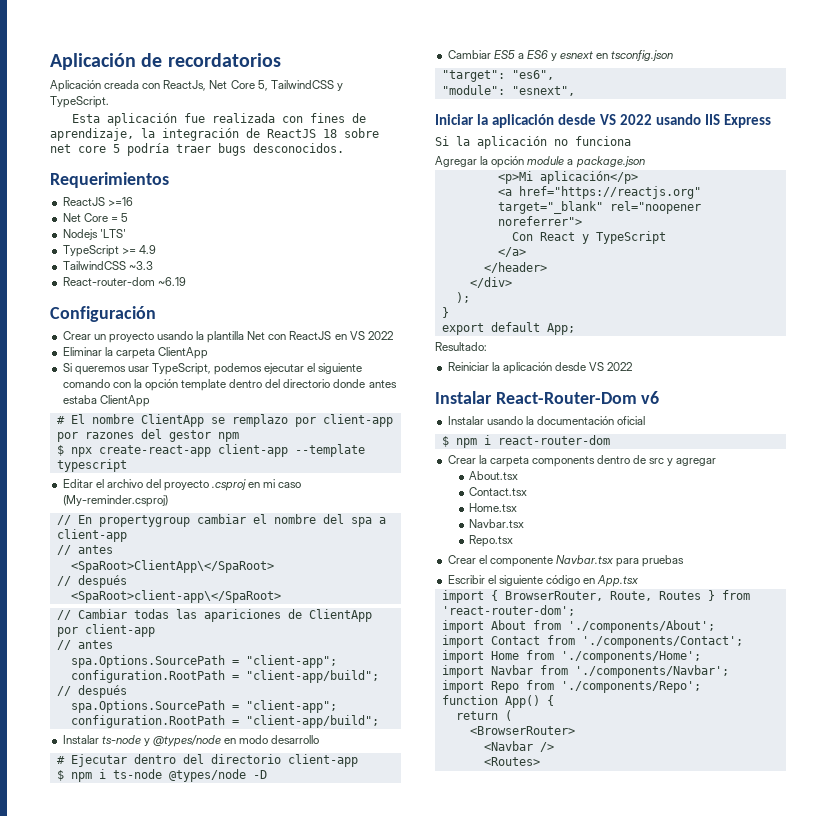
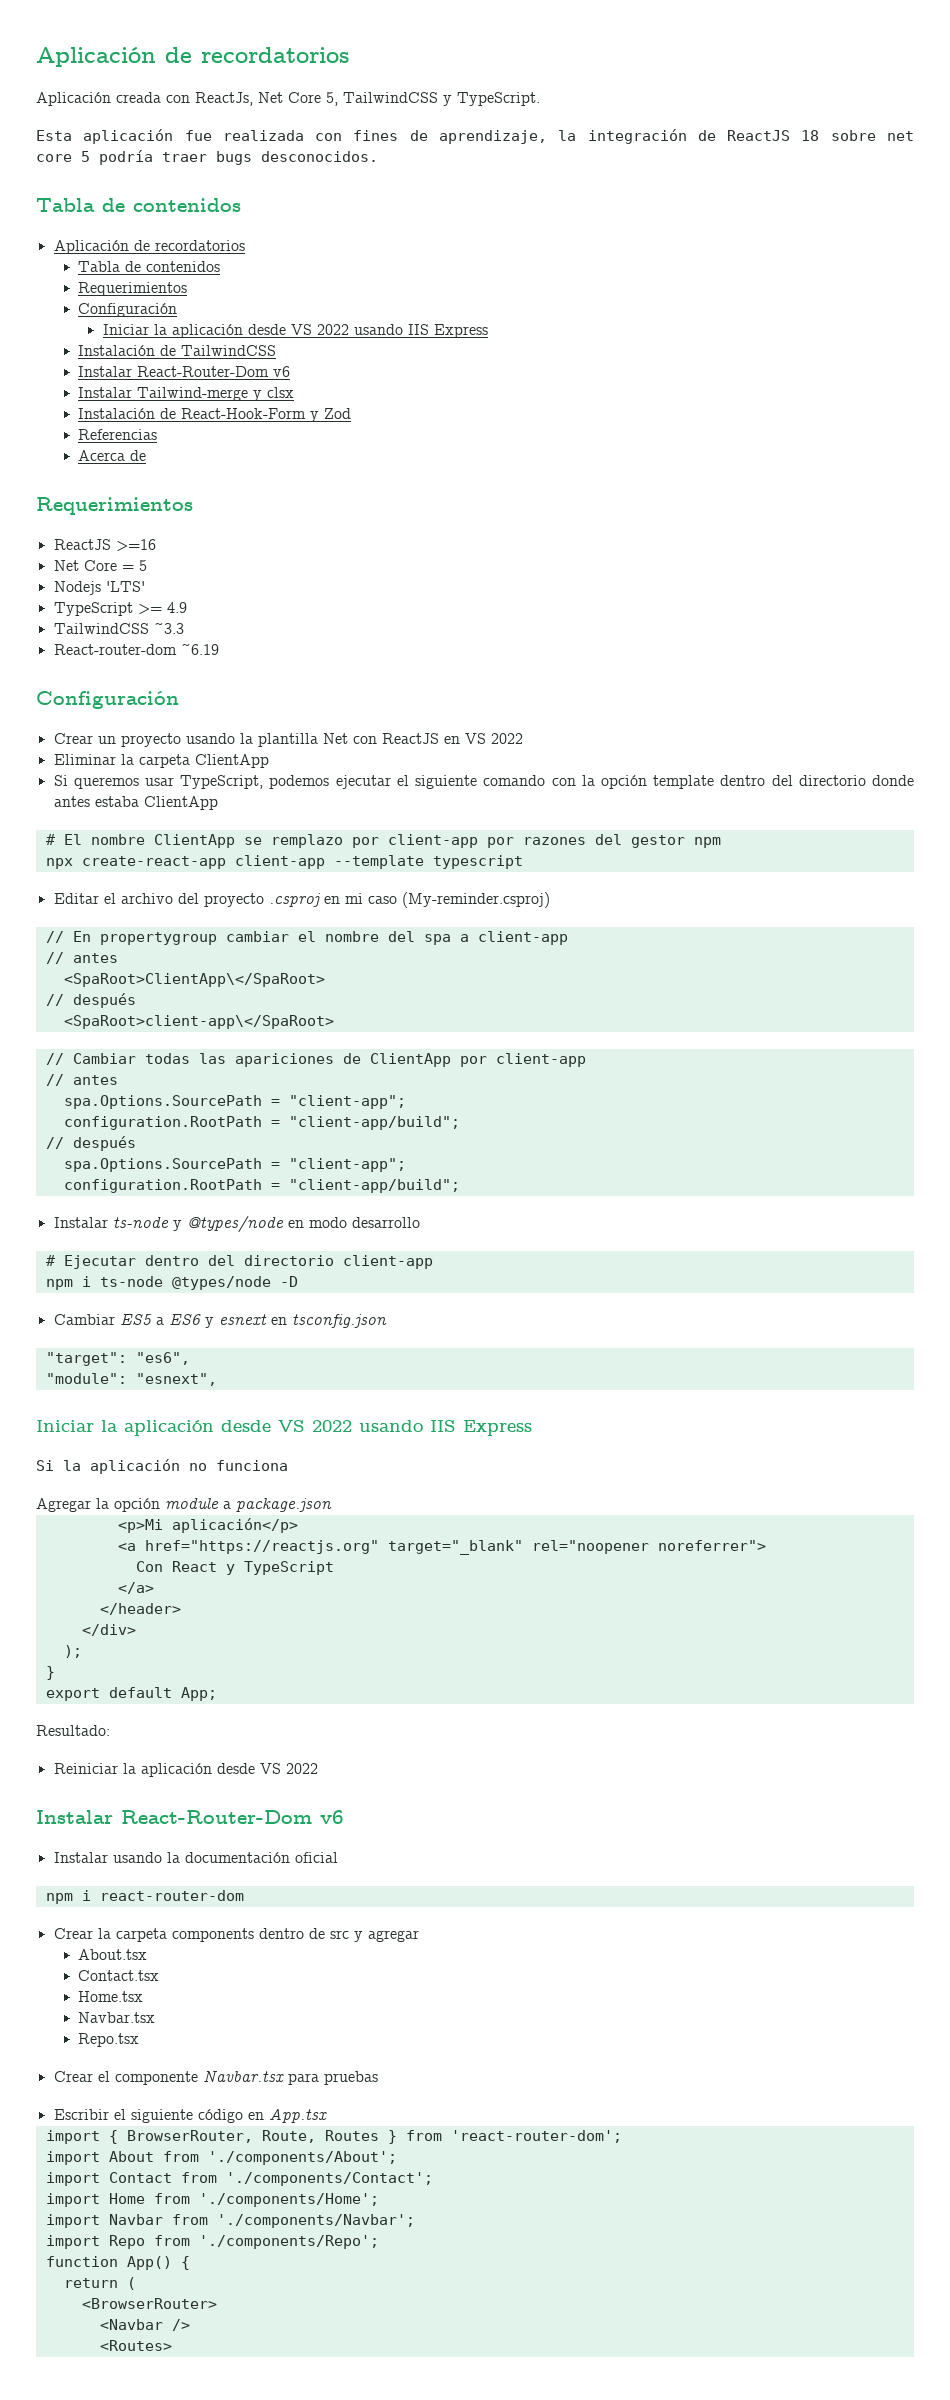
(344, 148) none -> [36,198,241,212] [53,240,245,254] [78,261,221,272] [78,282,188,296] [78,303,178,317] [102,324,488,338] [78,345,277,356] [78,366,291,377] [78,387,295,401] [78,408,352,422] [78,429,158,440] [78,450,147,461] // Tabla de contenidos // Aplicación de recordatorios // Tabla de contenidos // Requerimientos // Configuración // Iniciar la aplicación desde VS 2022 usando IIS Express // Instalación de TailwindCSS // Instalar React-Router-Dom v6 // Instalar Tailwind-merge y clsx // Instalación de React-Hook-Form y Zod // Referencias // Acerca de
[56,445,64,456] $ -> (721, 842) none
[56,770,64,781] $ -> (433, 1262) none
[441,436,449,447] $ -> (338, 1857) none

